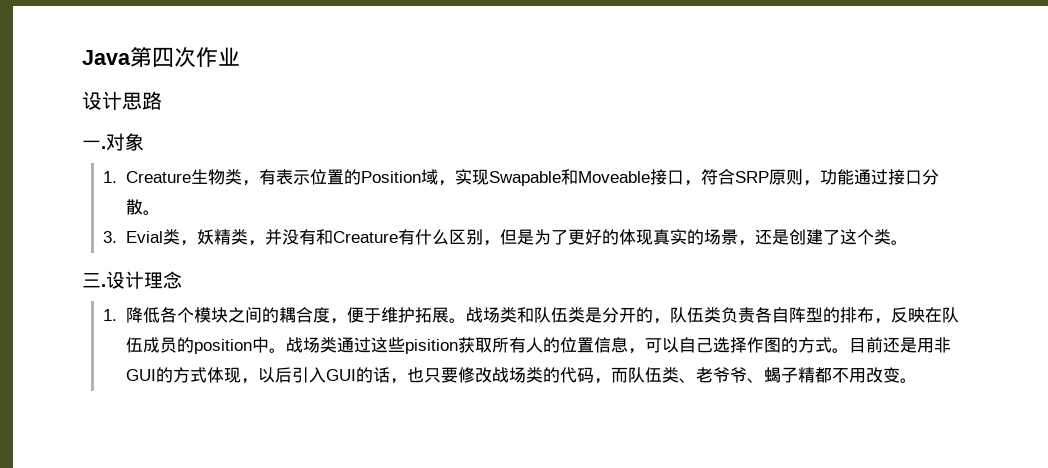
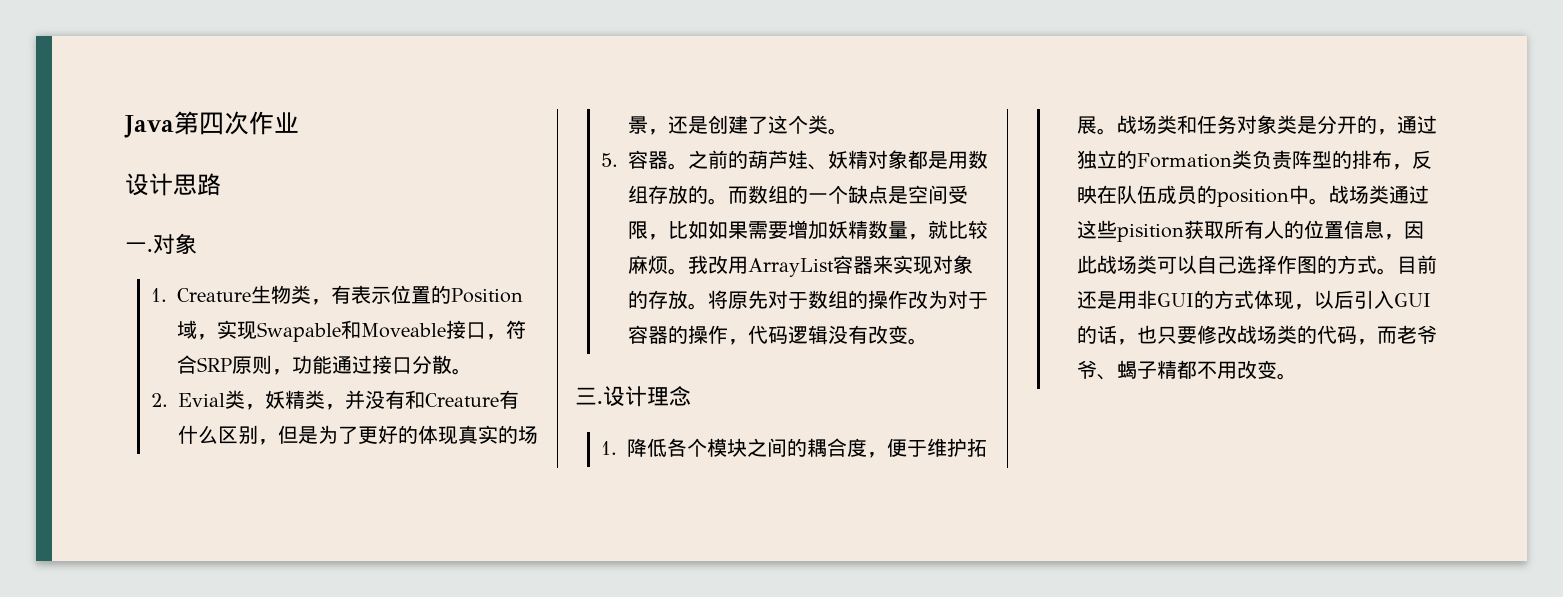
[103,231,118,243] 3. -> [150,393,168,407] 2.
(908, 242) none -> [600,150,988,170] [627,185,968,205] [627,220,988,240] [627,255,973,277] [627,290,988,310] [627,325,928,345] // 5.容器。之前的葫芦娃、妖精对象都是用数组存放的。而数组的一个缺点是空间受限，比如如果需要增加妖精数量，就比较麻烦。我改用ArrayList容器来实现对象的存放。将原先对于数组的操作改为对于容器的操作，代码逻辑没有改变。
[533,307,568,323] 队伍 -> [1196,115,1277,134] 任务对象
[669,307,789,323] 队伍类负责各自 -> [1396,115,1437,134] [1076,150,1292,170] 通过独立的Formation类负责
(645, 351) none -> [1403,221,1424,239] [1076,255,1157,274] 因此战场类
[627,367,696,383] 队伍类、 -> (1397, 335) none

